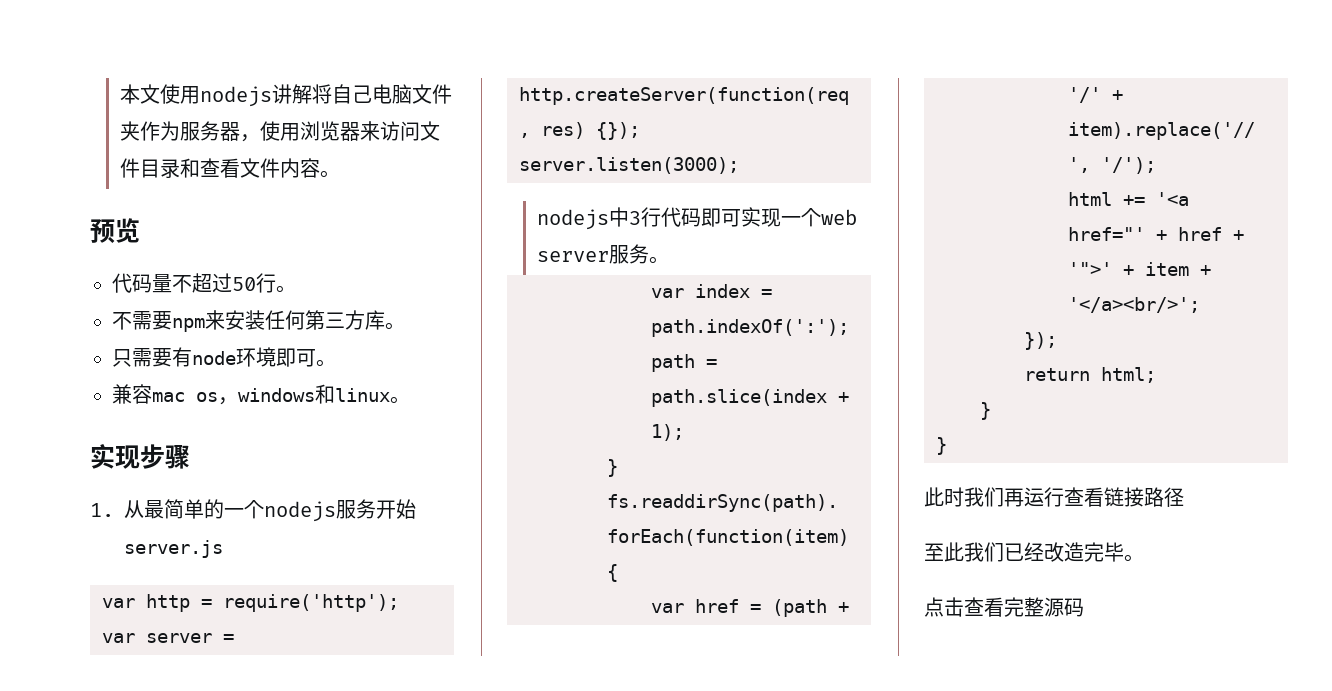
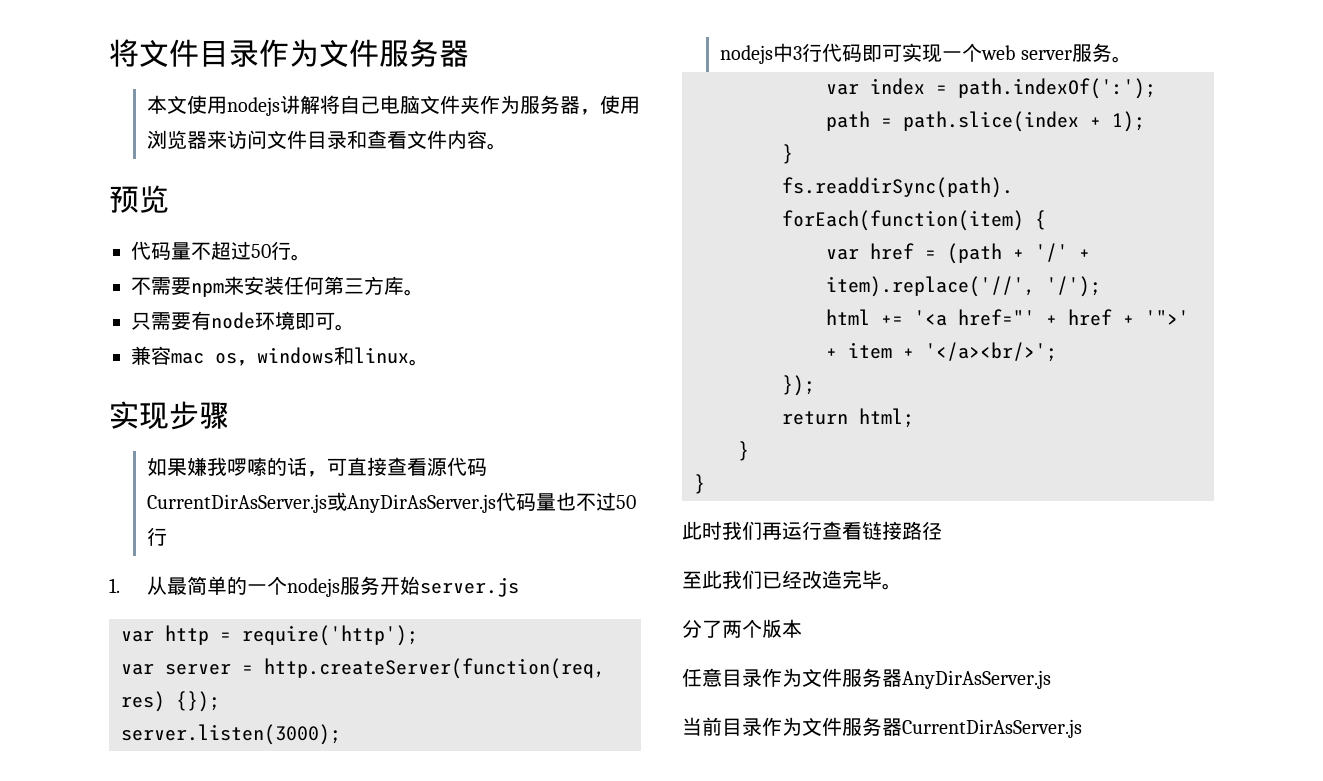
(119, 94) none -> [109,39,469,67] 将文件目录作为文件服务器 //
(190, 457) none -> [147,457,488,477] [147,492,637,513] [147,527,168,546] // 如果嫌我啰嗦的话，可直接查看源代码CurrentDirAsServer.js或AnyDirAsServer.js代码量也不过50行
[924,597,1084,617] 点击查看完整源码 -> [682,619,802,638] [682,668,1051,689] [682,717,1082,738] 分了两个版本 // 任意目录作为文件服务器AnyDirAsServer.js // 当前目录作为文件服务器CurrentDirAsServer.js

